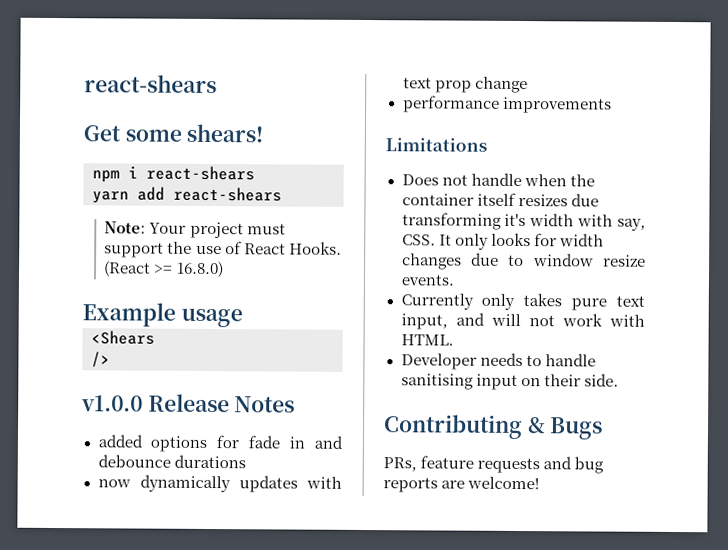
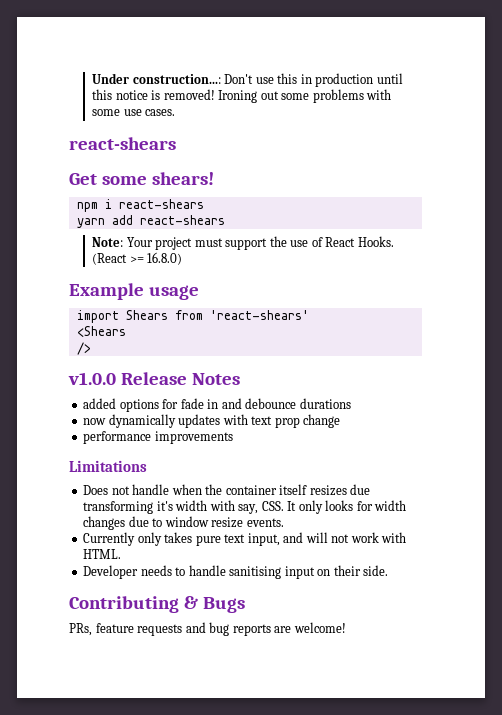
(84, 84) none -> [92,73,403,87] [92,89,392,103] [92,109,176,116] Under construction...: Don't use this in production until this notice is removed! Ironing out some problems with some use cases. //
(243, 317) none -> [76,310,309,323] // import Shears from 'react-shears'

